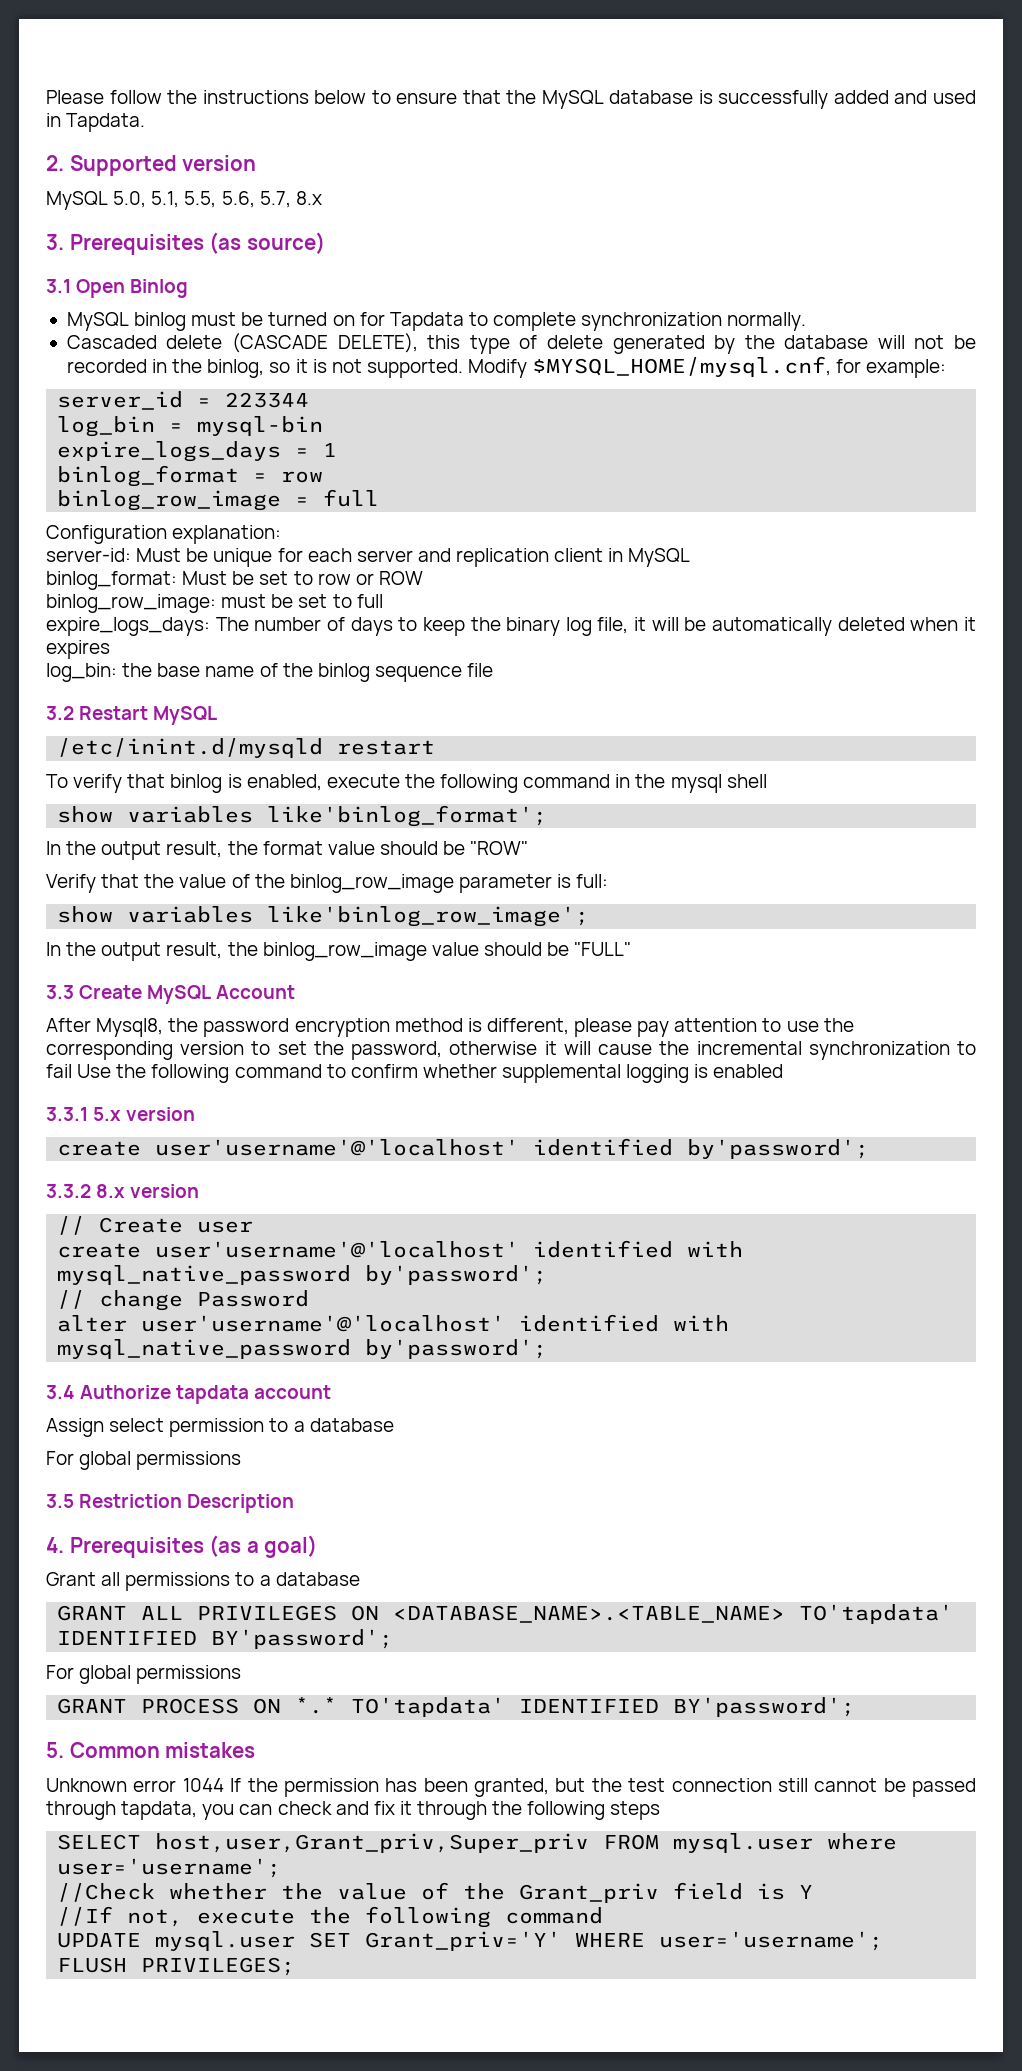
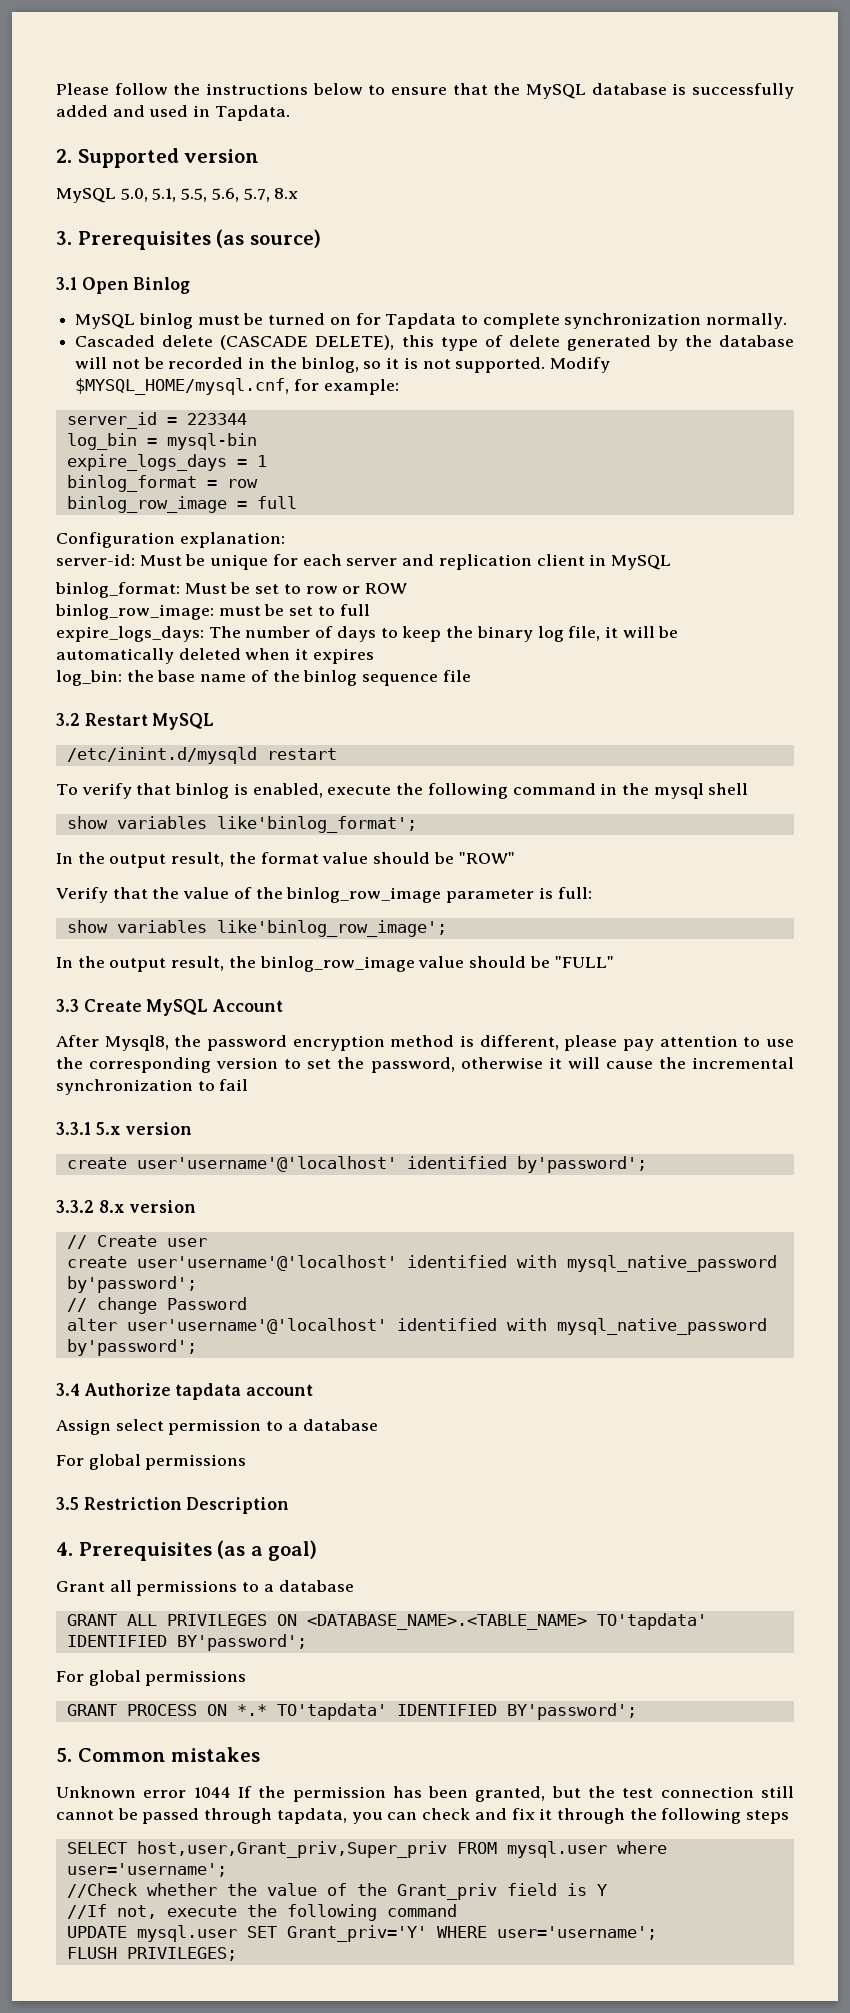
[77,1064,784,1083] Use the following command to confirm whether supplemental logging is enabled -> (249, 1085) none

